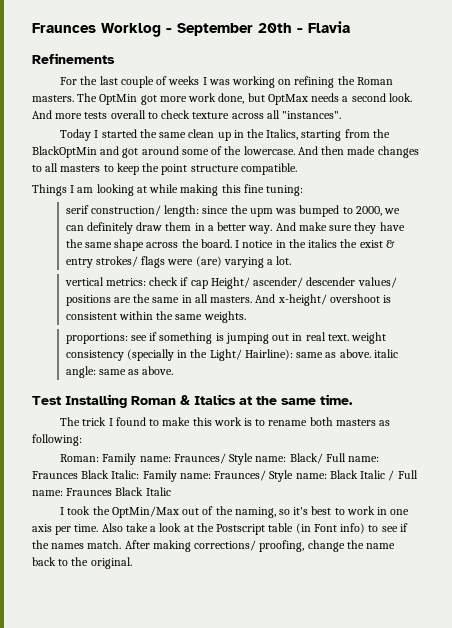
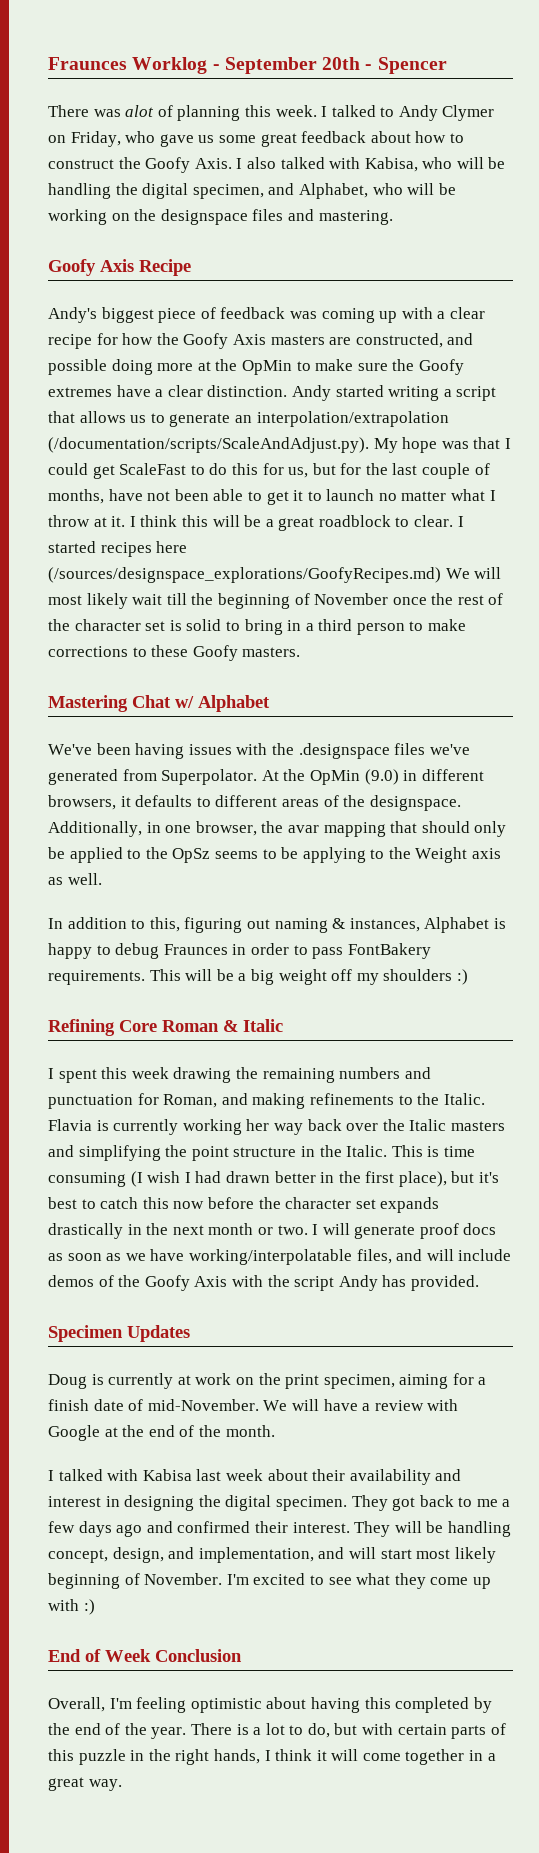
[308,21,350,33] [32,53,115,64] [60,76,393,88] [32,93,412,105] [32,110,342,119] [60,129,390,141] [32,146,419,158] [32,163,297,175] [32,184,304,196] [65,205,401,217] [65,222,405,234] [65,239,395,251] [65,256,292,268] [64,277,397,289] [65,294,392,306] [65,311,246,323] [65,332,387,344] [65,349,398,361] [65,366,174,378] [32,394,353,408] [60,417,391,426] [32,434,82,446] [60,453,380,465] [32,470,418,482] [32,487,171,496] [60,506,410,518] [32,523,408,535] [32,540,396,552] [32,557,132,569] Flavia // Refinements // For the last couple of weeks I was working on refining the Roman masters. The OptMin got more work done, but OptMax needs a second look. And more tests overall to check texture across all "instances". // Today I started the same clean up in the Italics, starting from the BlackOptMin and got around some of the lowercase. And then made changes to all masters to keep the point structure compatible. // Things I am looking at while making this fine tuning: // serif construction/ length: since the upm was bumped to 2000, we can definitely draw them in a better way. And make sure they have the same shape across the board. I notice in the italics the exist & entry strokes/ flags were (are) varying a lot. // vertical metrics: check if cap Height/ ascender/ descender values/ positions are the same in all masters. And x-height/ overshoot is consistent within the same weights. // proportions: see if something is jumping out in real text. weight consistency (specially in the Light/ Hairline): same as above. italic angle: same as above. // Test Installing Roman & Italics at the same time. // The trick I found to make this work is to rename both masters as following: // Roman: Family name: Fraunces/ Style name: Black/ Full name: Fraunces Black Italic: Family name: Fraunces/ Style name: Black Italic / Full name: Fraunces Black Italic // I took the OptMin/Max out of the naming, so it's best to work in one axis per time. Also take a look at the Postscript table (in Font info) to see if the names match. After making corrections/ proofing, change the name back to the original. -> [377,57,447,74] [48,105,495,121] [48,131,464,147] [48,157,506,173] [48,183,456,199] [48,209,393,225] [48,259,191,276] [48,307,485,323] [48,333,474,349] [48,359,464,375] [48,385,497,401] [48,411,449,427] [48,437,511,453] [48,463,490,479] [48,489,496,505] [48,515,464,531] [48,541,188,557] [48,567,502,583] [48,593,504,609] [48,619,467,635] [48,645,301,661] [48,695,270,712] [48,743,470,759] [48,769,484,785] [48,795,461,811] [48,821,507,837] [48,847,502,863] [48,873,102,885] [48,917,506,933] [48,943,431,959] [48,969,468,985] [48,1019,283,1036] [48,1067,431,1083] [48,1093,485,1109] [48,1119,505,1135] [48,1145,475,1161] [48,1171,500,1187] [48,1197,440,1213] [48,1223,497,1239] [48,1249,512,1265] [48,1275,479,1291] [48,1325,190,1342] [48,1373,487,1389] [48,1399,459,1411] [48,1425,275,1441] [48,1469,462,1485] [48,1495,511,1511] [48,1521,511,1537] [48,1547,496,1563] [48,1573,491,1589] [48,1599,95,1615] [48,1649,242,1662] [48,1697,492,1713] [48,1723,506,1739] [48,1749,496,1765] [48,1777,122,1791] Spencer // There was alot of planning this week. I talked to Andy Clymer on Friday, who gave us some great feedback about how to construct the Goofy Axis. I also talked with Kabisa, who will be handling the digital specimen, and Alphabet, who will be working on the designspace files and mastering. // Goofy Axis Recipe // Andy's biggest piece of feedback was coming up with a clear recipe for how the Goofy Axis masters are constructed, and possible doing more at the OpMin to make sure the Goofy extremes have a clear distinction. Andy started writing a script that allows us to generate an interpolation/extrapolation (/documentation/scripts/ScaleAndAdjust.py). My hope was that I could get ScaleFast to do this for us, but for the last couple of months, have not been able to get it to launch no matter what I throw at it. I think this will be a great roadblock to clear. I started recipes here (/sources/designspace_explorations/GoofyRecipes.md) We will most likely wait till the beginning of November once the rest of the character set is solid to bring in a third person to make corrections to these Goofy masters. // Mastering Chat w/ Alphabet // We've been having issues with the .designspace files we've generated from Superpolator. At the OpMin (9.0) in different browsers, it defaults to different areas of the designspace. Additionally, in one browser, the avar mapping that should only be applied to the OpSz seems to be applying to the Weight axis as well. // In addition to this, figuring out naming & instances, Alphabet is happy to debug Fraunces in order to pass FontBakery requirements. This will be a big weight off my shoulders :) // Refining Core Roman & Italic // I spent this week drawing the remaining numbers and punctuation for Roman, and making refinements to the Italic. Flavia is currently working her way back over the Italic masters and simplifying the point structure in the Italic. This is time consuming (I wish I had drawn better in the first place), but it's best to catch this now before the character set expands drastically in the next month or two. I will generate proof docs as soon as we have working/interpolatable files, and will include demos of the Goofy Axis with the script Andy has provided. // Specimen Updates // Doug is currently at work on the print specimen, aiming for a finish date of mid-November. We will have a review with Google at the end of the month. // I talked with Kabisa last week about their availability and interest in designing the digital specimen. They got back to me a few days ago and confirmed their interest. They will be handling concept, design, and implementation, and will start most likely beginning of November. I'm excited to see what they come up with :) // End of Week Conclusion // Overall, I'm feeling optimistic about having this completed by the end of the year. There is a lot to do, but with certain parts of this puzzle in the right hands, I think it will come together in a great way.

